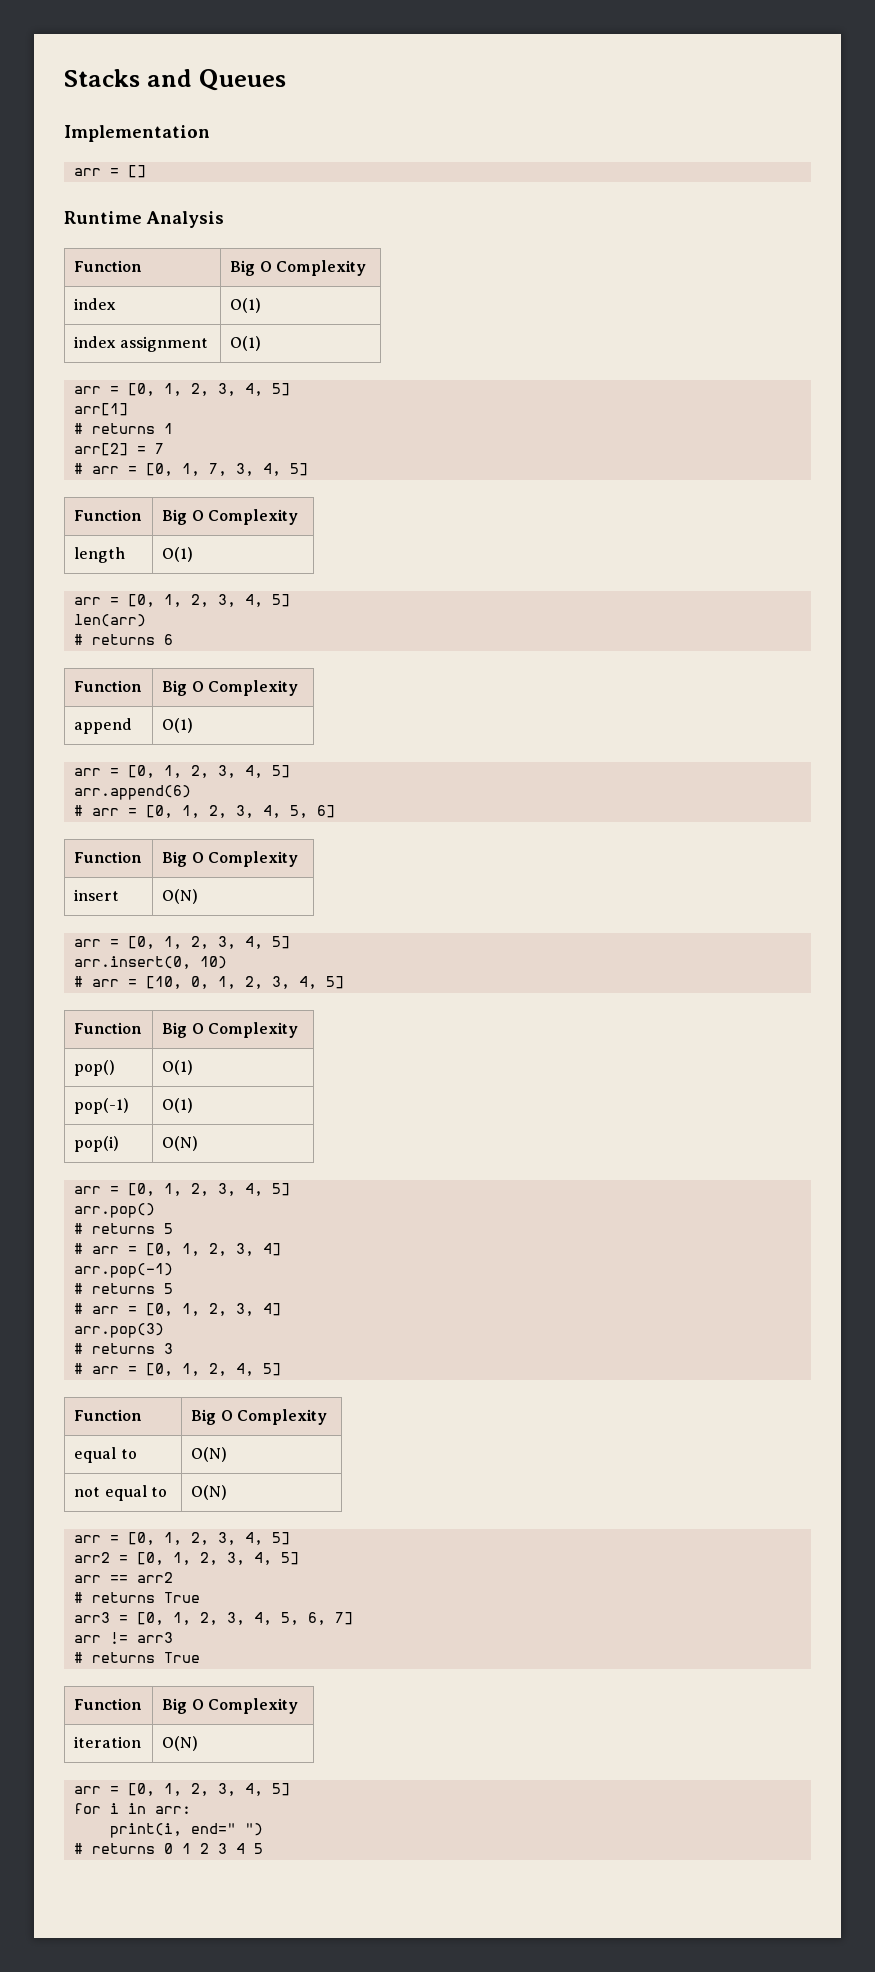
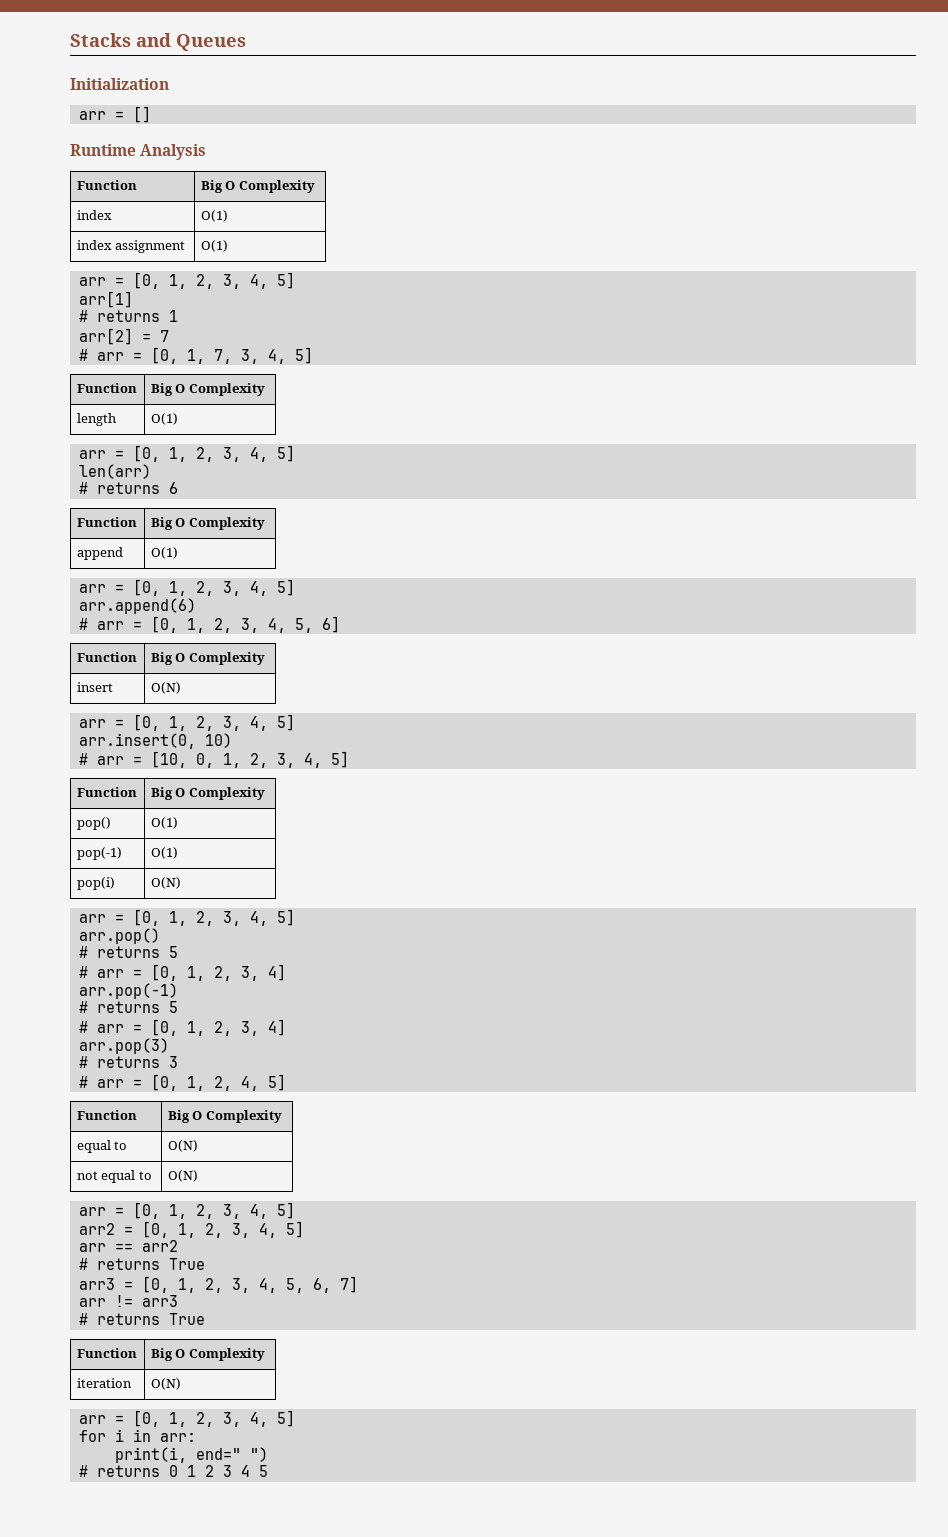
[64,125,210,142] Implementation -> [70,78,169,90] Initialization

